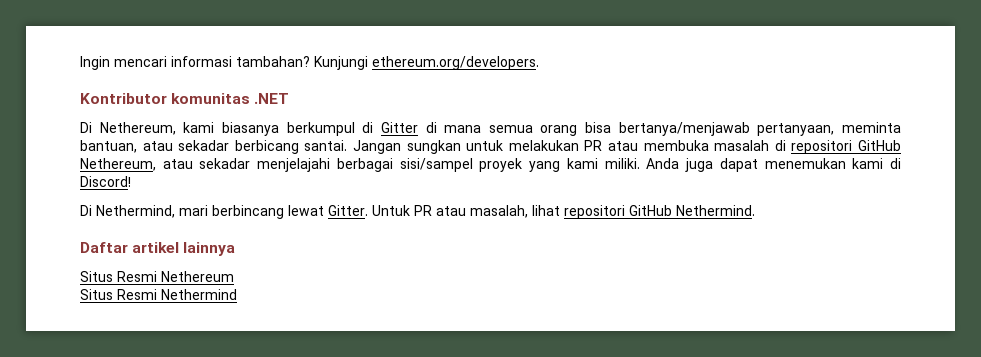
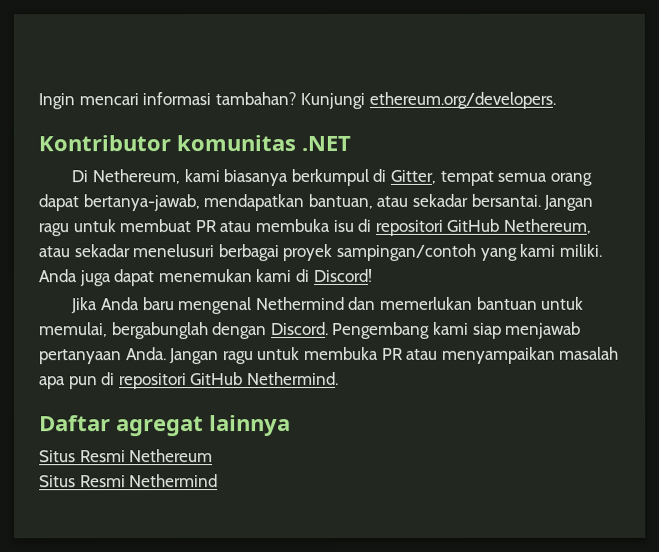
[380,122,901,136] [80,140,579,154] Gitter di mana semua orang bisa bertanya/menjawab pertanyaan, meminta bantuan, atau sekadar berbicang santai. Jangan sungkan untuk melakukan -> [390,169,592,186] [38,193,594,212] [38,219,192,237] Gitter, tempat semua orang dapat bertanya-jawab, mendapatkan bantuan, atau sekadar bersantai. Jangan ragu untuk membuat
[714,140,770,151] masalah -> [332,219,354,232] isu
[257,158,523,172] menjelajahi berbagai sisi/sampel proyek -> [132,243,476,262] menelusuri berbagai proyek sampingan/contoh
[80,205,560,219] Di Nethermind, mari berbincang lewat Gitter. Untuk PR atau masalah, lihat -> [71,296,585,315] [39,321,582,340] [39,346,620,365] [39,372,116,390] Jika Anda baru mengenal Nethermind dan memerlukan bantuan untuk memulai, bergabunglah dengan Discord. Pengembang kami siap menjawab pertanyaan Anda. Jangan ragu untuk membuka PR atau menyampaikan masalah apa pun di
[132,242,180,253] artikel -> [116,416,204,437] agregat

